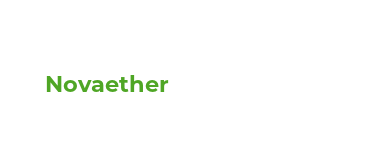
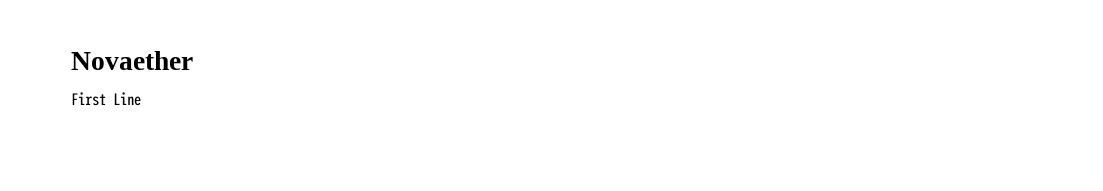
(169, 83) none -> [71,92,141,106] // First Line

